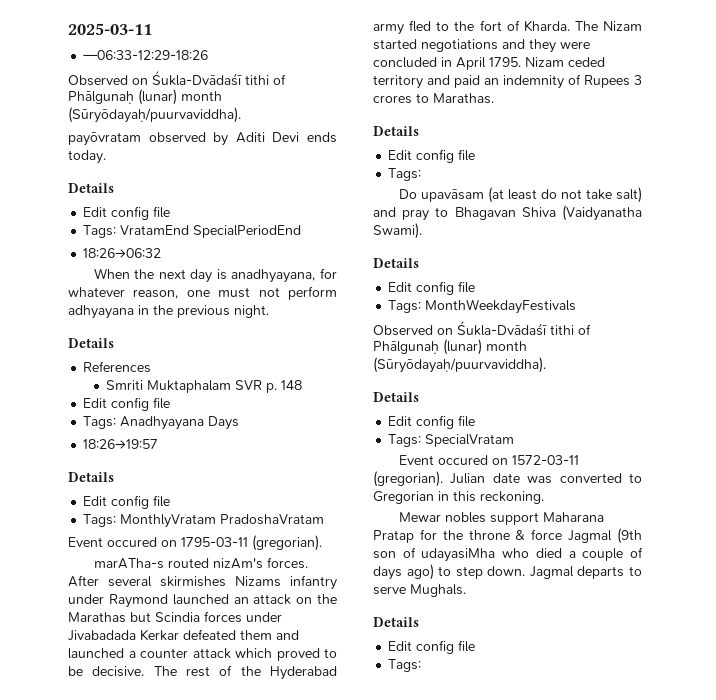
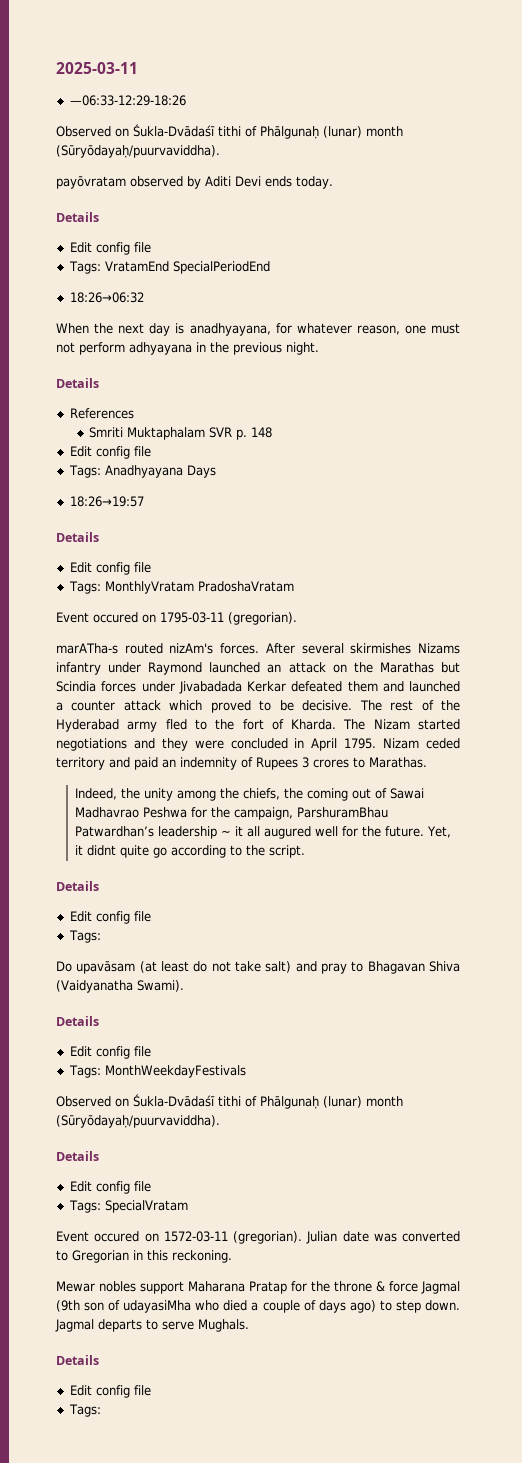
(494, 98) none -> [75,788,425,801] [75,807,389,820] [75,826,452,839] [75,845,306,858] // Indeed, the unity among the chiefs, the coming out of Sawai Madhavrao Peshwa for the campaign, ParshuramBhau Patwardhan’s leadership ~ it all augured well for the future. Yet, it didnt quite go according to the script.

